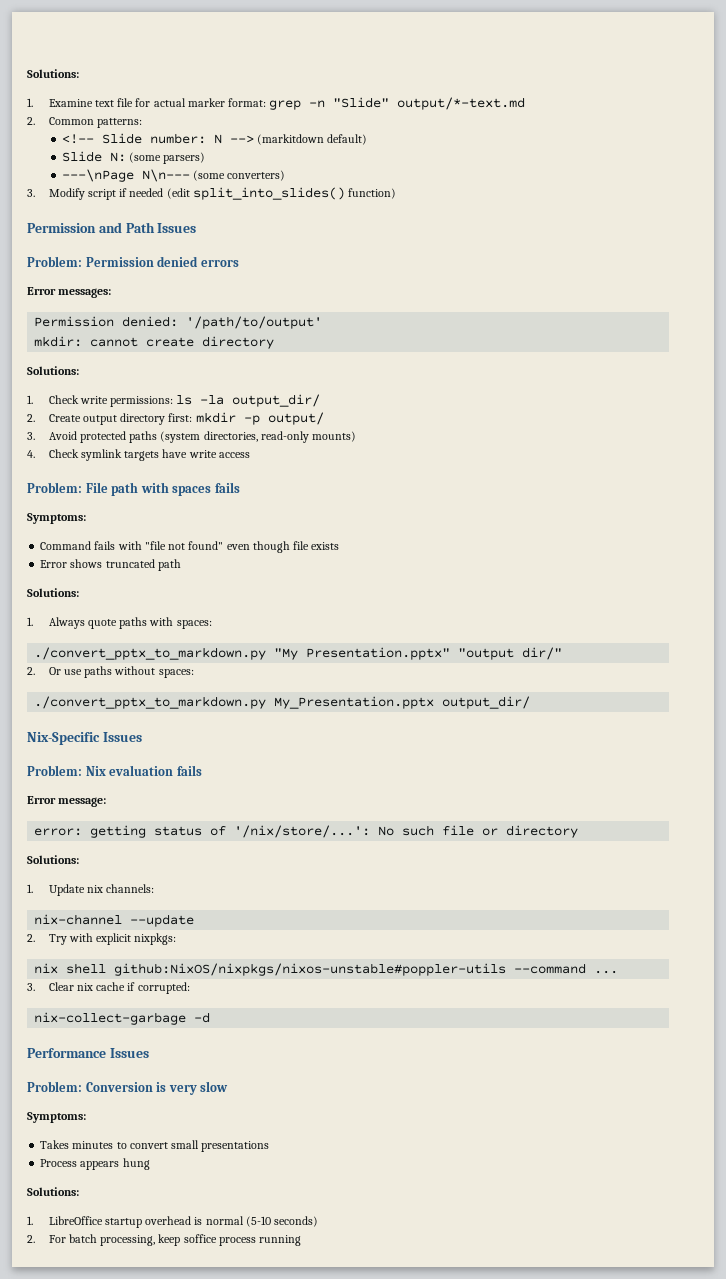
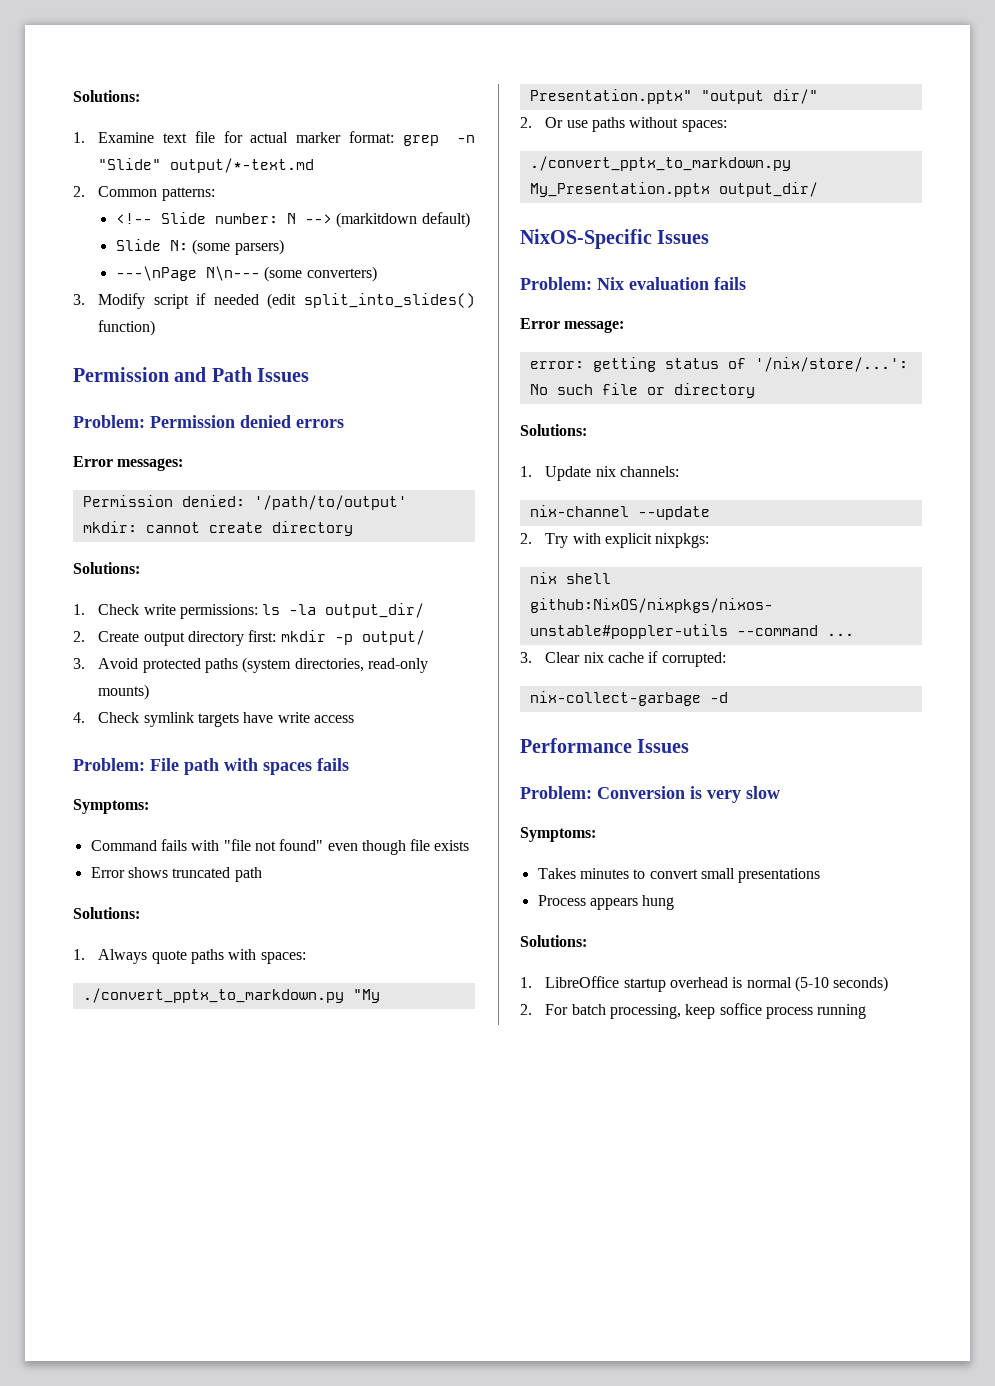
[27,732,100,745] Nix-Specific -> [520,229,652,249] NixOS-Specific

